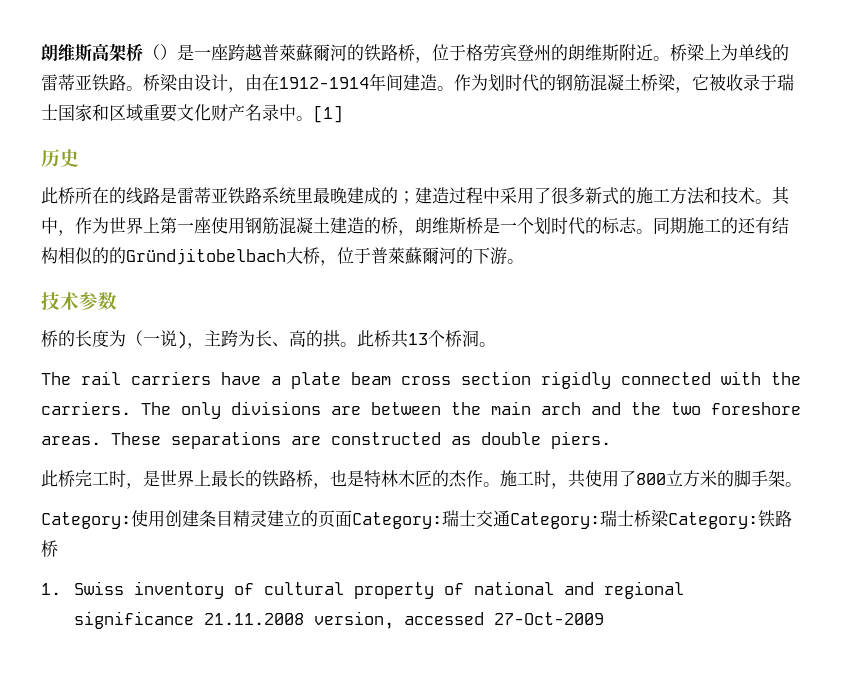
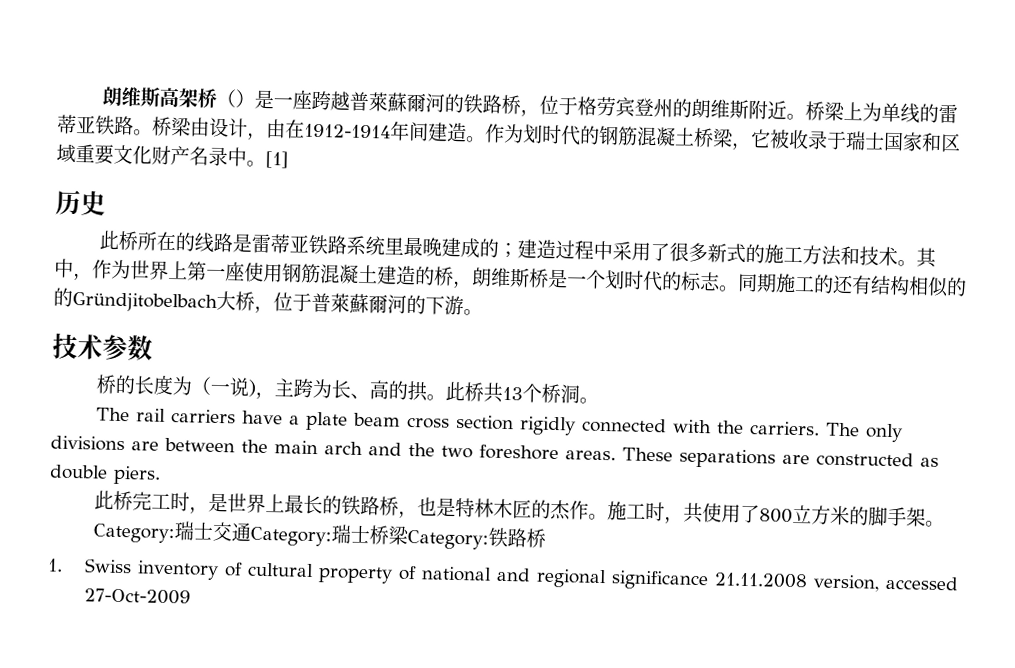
[131,510,442,529] 使用创建条目精灵建立的页面Category: -> (175, 533) none

